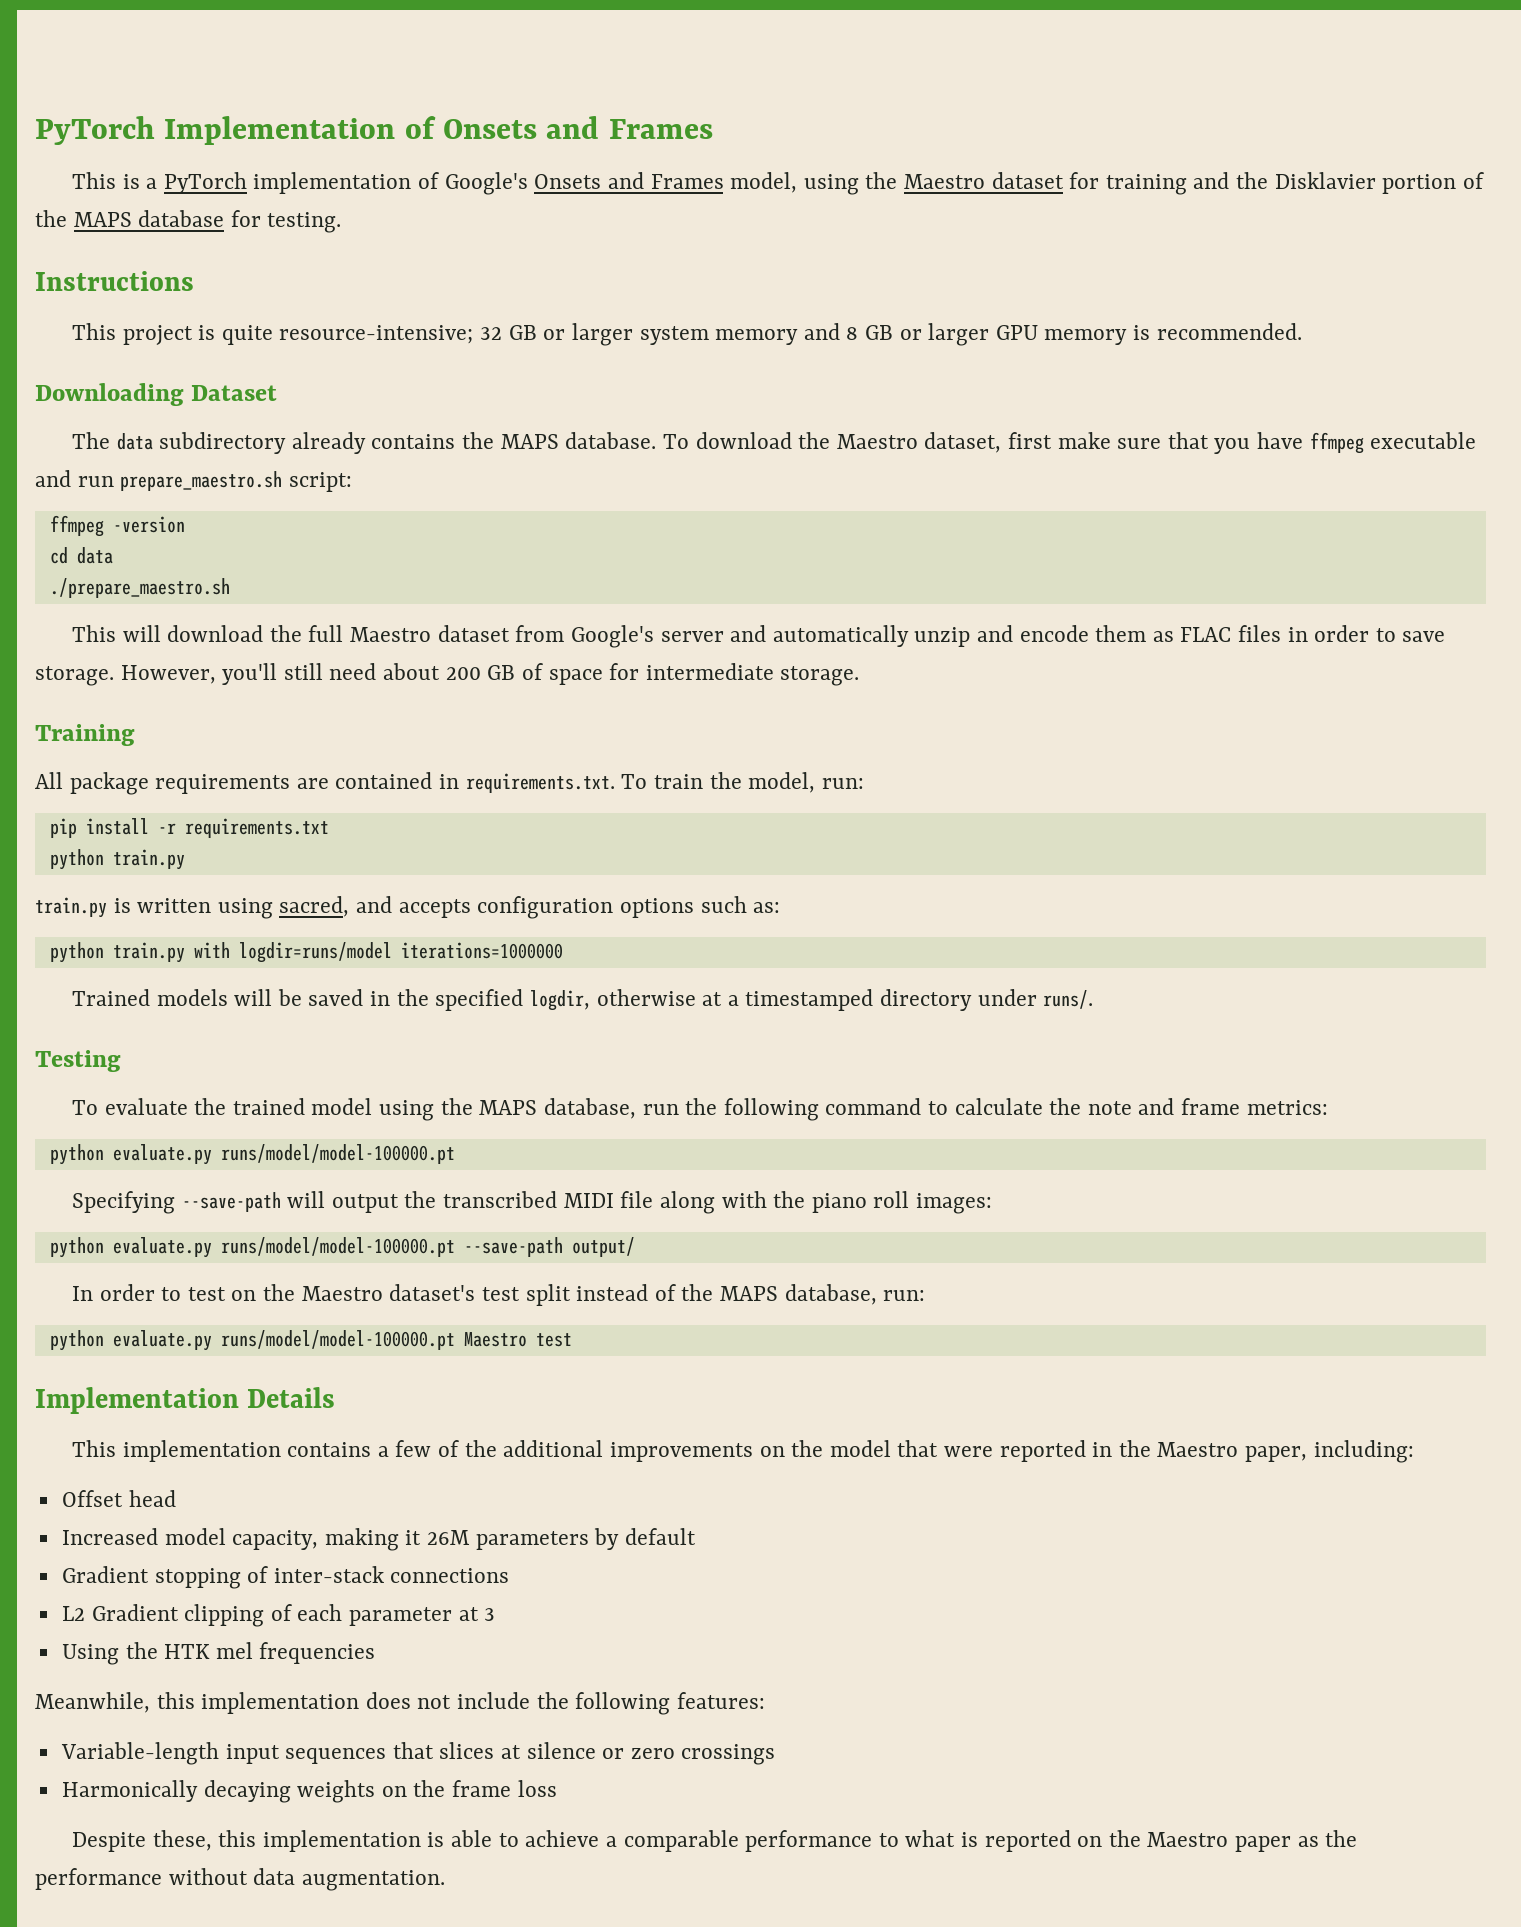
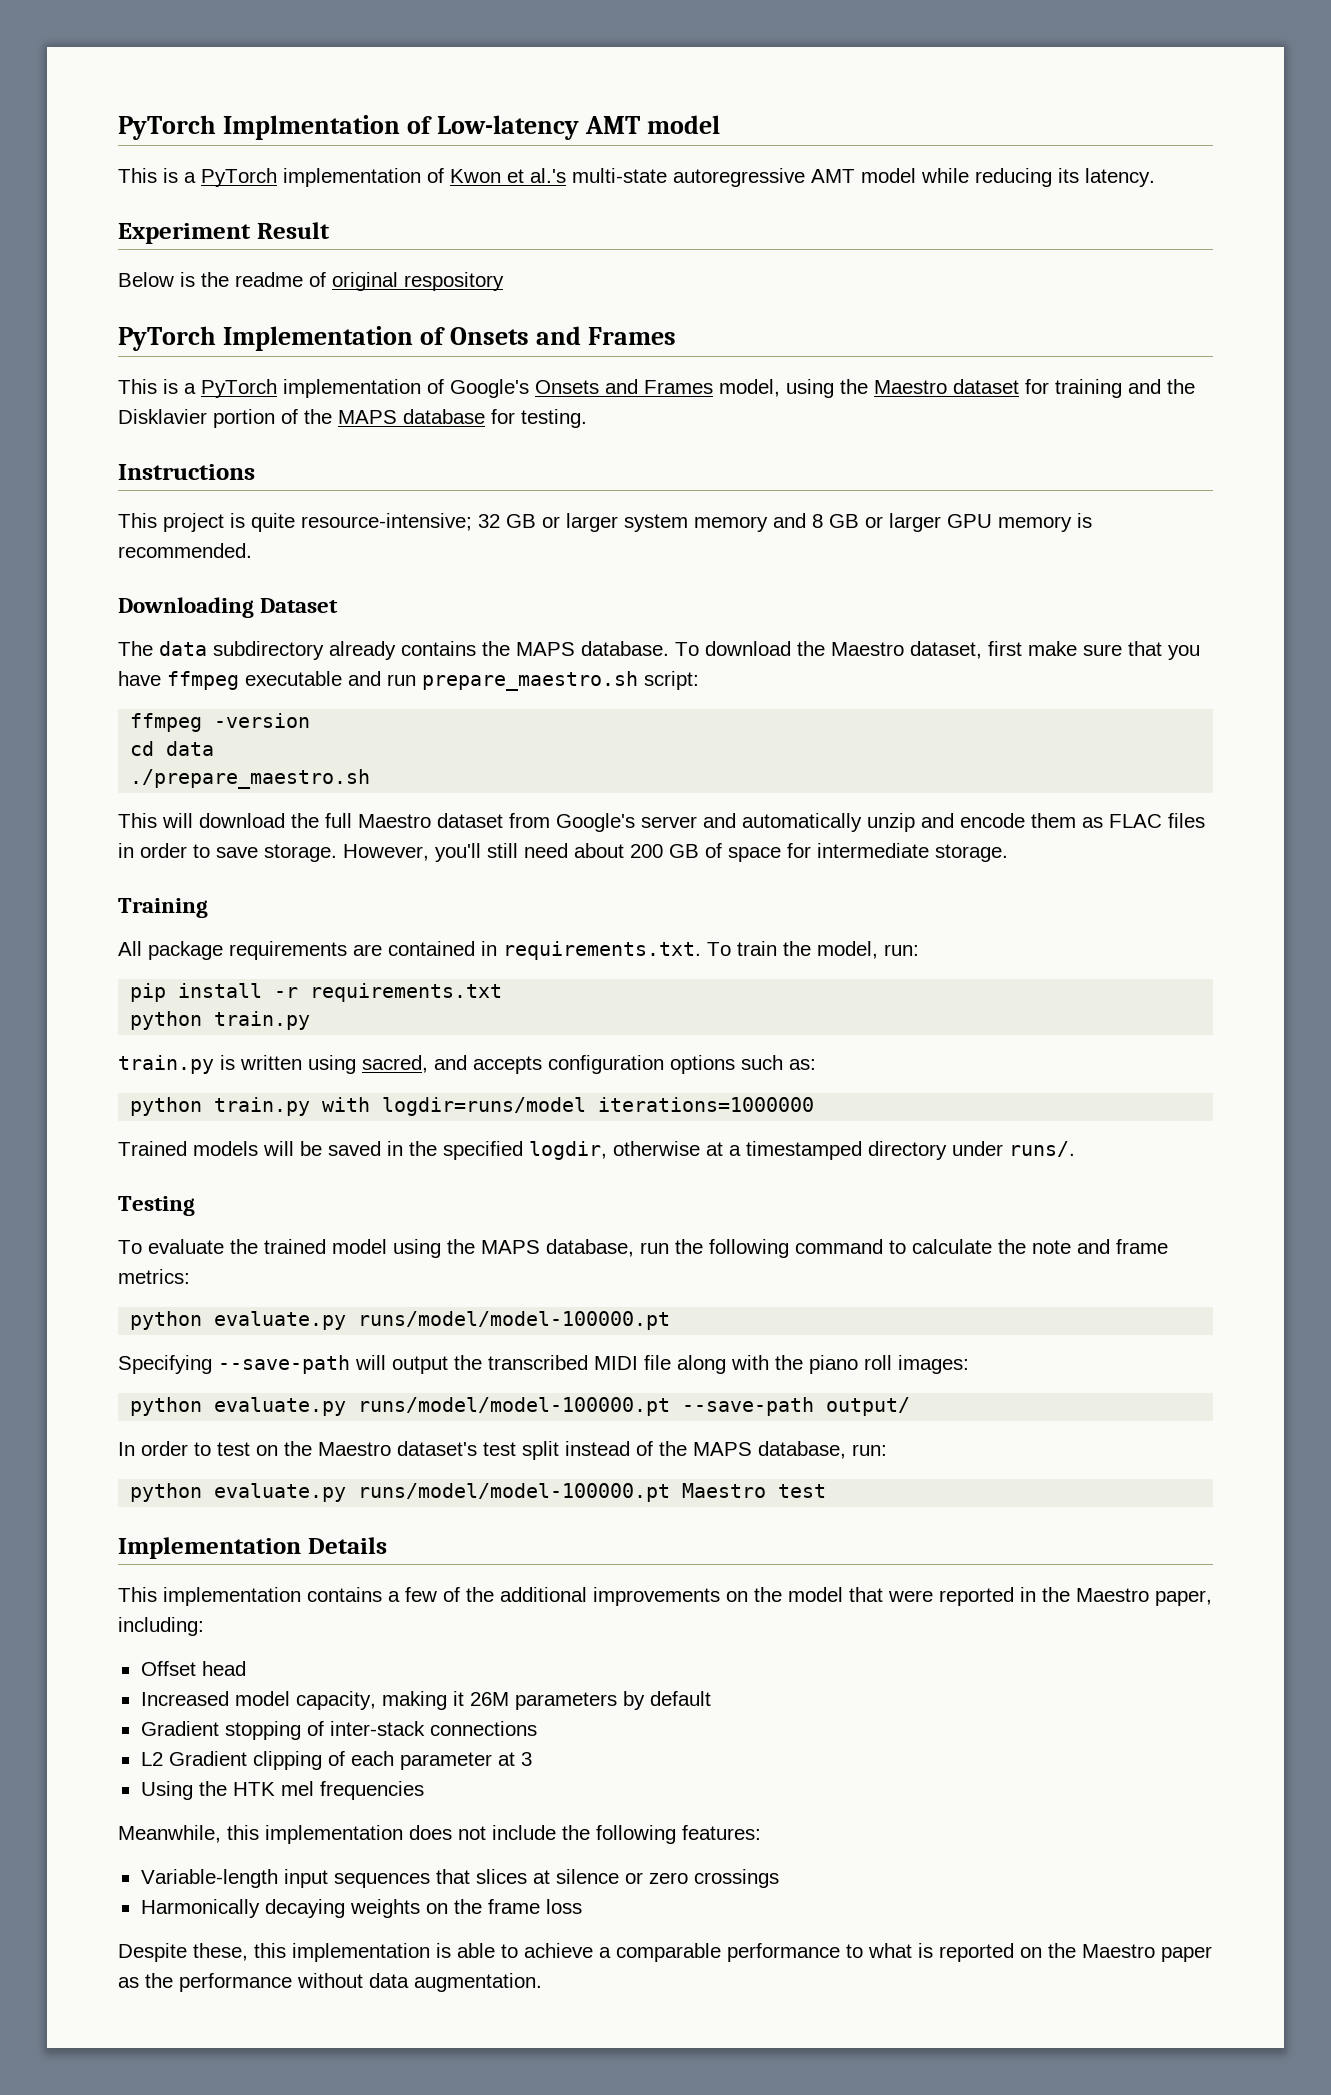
[35,116,155,145] PyTorch -> [118,115,721,140] [118,168,1155,187] [118,222,330,244] [118,272,504,291] [118,326,216,351] PyTorch Implmentation of Low-latency AMT model // This is a PyTorch implementation of Kwon et al.'s multi-state autoregressive AMT model while reducing its latency. // Experiment Result // Below is the readme of original respository // PyTorch

